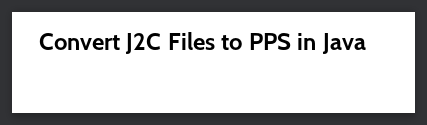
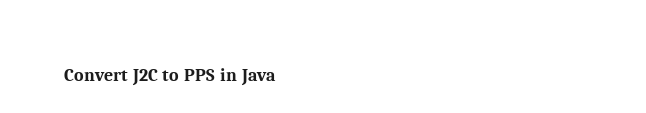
[167,32,215,50] Files -> (158, 77) none

